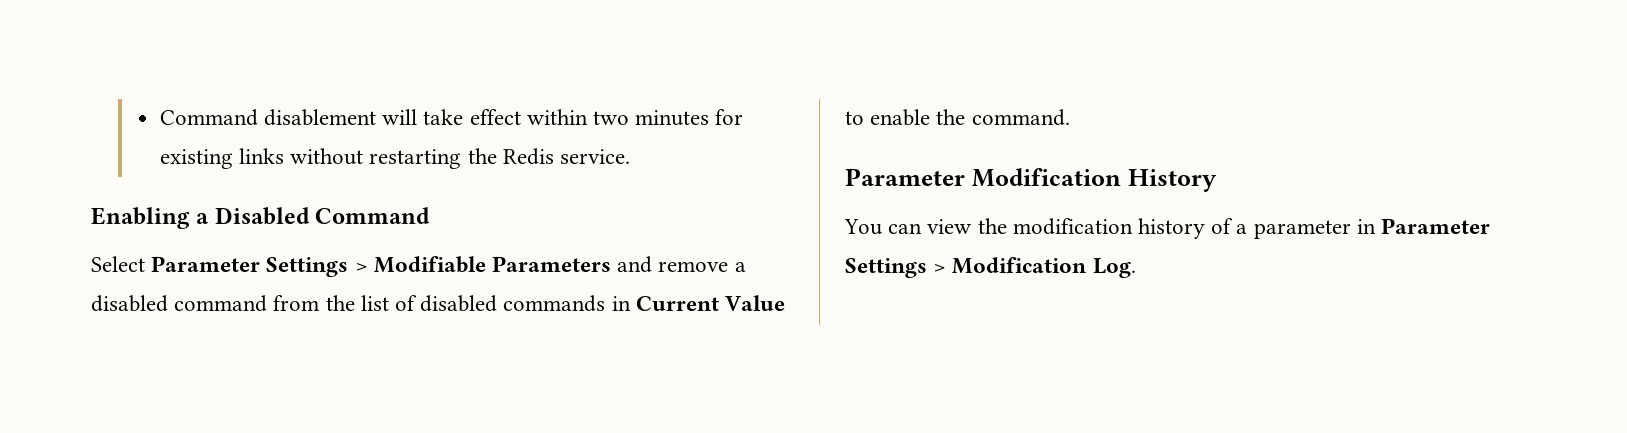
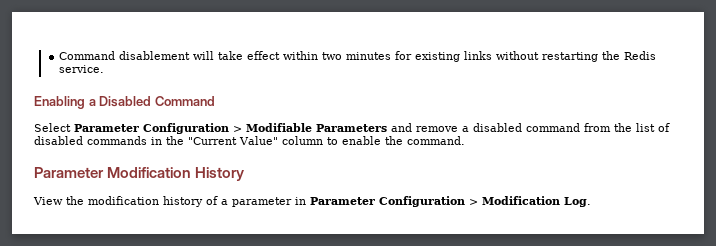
[266,257,349,277] Settings -> [143,123,229,134] Configuration
[635,295,786,311] Current Value -> [166,136,323,145] the "Current Value" column
[844,219,973,235] You can view -> [33,197,63,205] View
[845,258,927,278] Settings -> [379,196,465,207] Configuration

